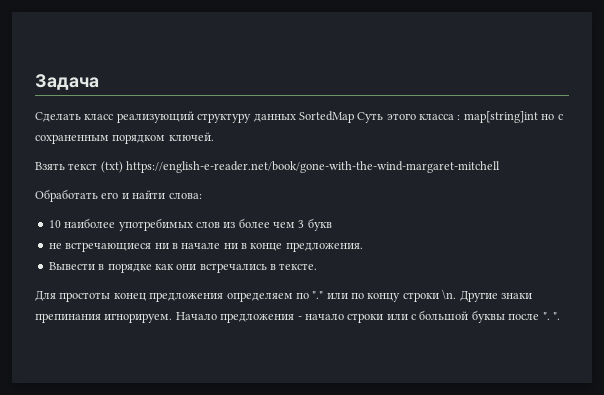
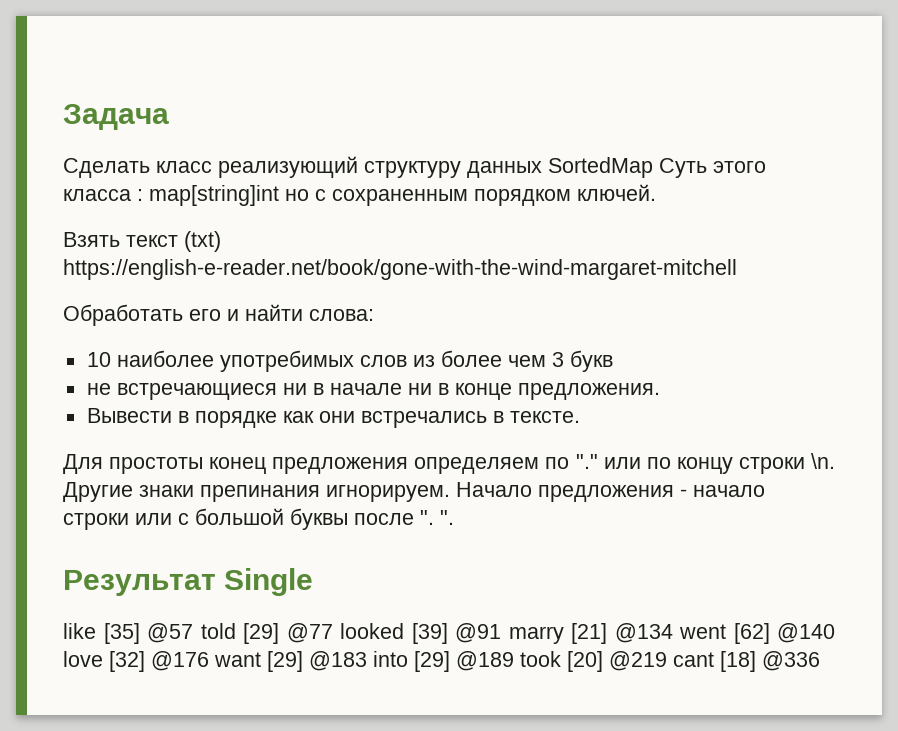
(560, 316) none -> [63,568,314,596] [63,623,835,644] [63,651,820,672] // Результат Single // like [35] @57 told [29] @77 looked [39] @91 marry [21] @134 went [62] @140 love [32] @176 want [29] @183 into [29] @189 took [20] @219 cant [18] @336

